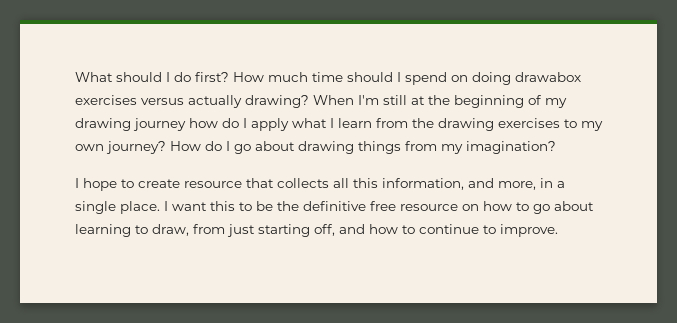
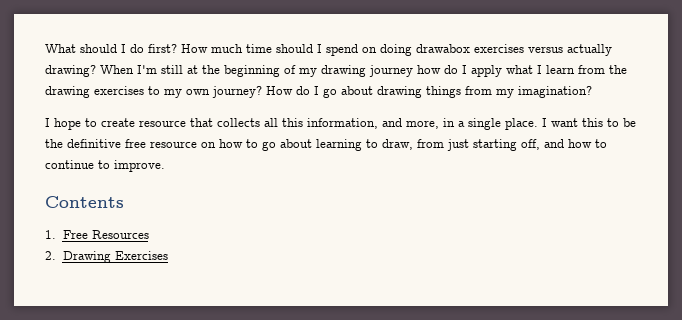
(558, 230) none -> [45,196,124,208] [45,230,149,239] [45,251,168,263] // Contents // 1. Free Resources // 2. Drawing Exercises

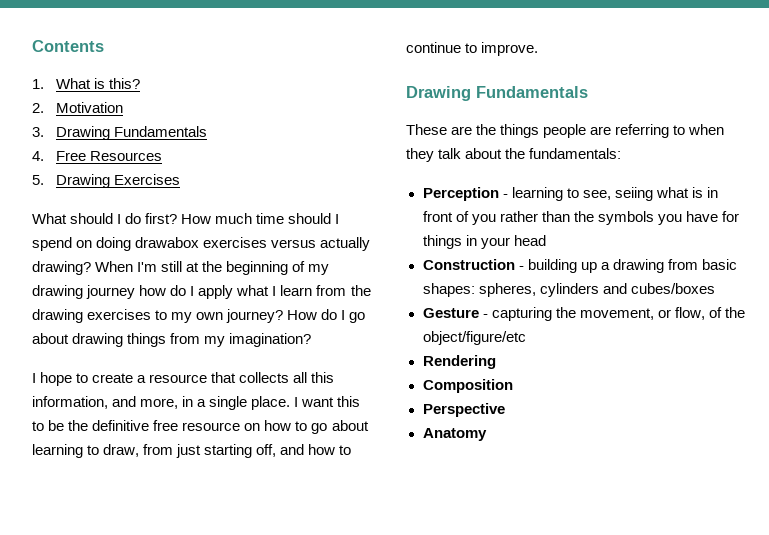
(45, 48) none -> [32,40,104,52] [32,78,141,89] [32,102,124,113] [32,126,208,140] [32,151,163,161] [32,174,181,188] Contents // 1. What is this? // 2. Motivation // 3. Drawing Fundamentals // 4. Free Resources // 5. Drawing Exercises //
(135, 122) none -> [137,375,147,383] a
[45,196,124,208] [45,230,149,239] [45,251,168,263] Contents // 1. Free Resources // 2. Drawing Exercises -> [406,86,588,101] [406,124,725,138] [406,148,622,162] [422,187,718,201] [422,211,739,225] [422,235,546,249] [422,259,737,273] [422,283,715,297] [422,307,745,321] [422,331,526,345] [422,355,496,369] [422,379,513,393] [422,403,505,417] [422,428,487,441] Drawing Fundamentals // These are the things people are referring to when they talk about the fundamentals: // Perception - learning to see, seiing what is in front of you rather than the symbols you have for things in your head // Construction - building up a drawing from basic shapes: spheres, cylinders and cubes/boxes // Gesture - capturing the movement, or flow, of the object/figure/etc // Rendering // Composition // Perspective // Anatomy

